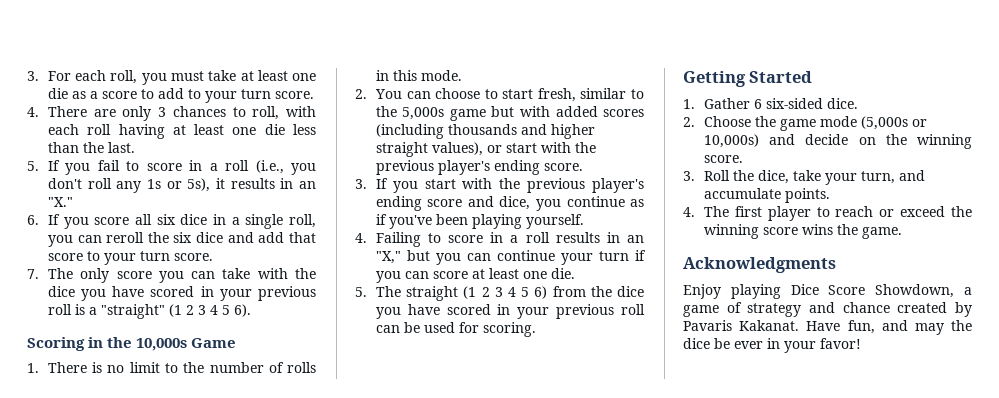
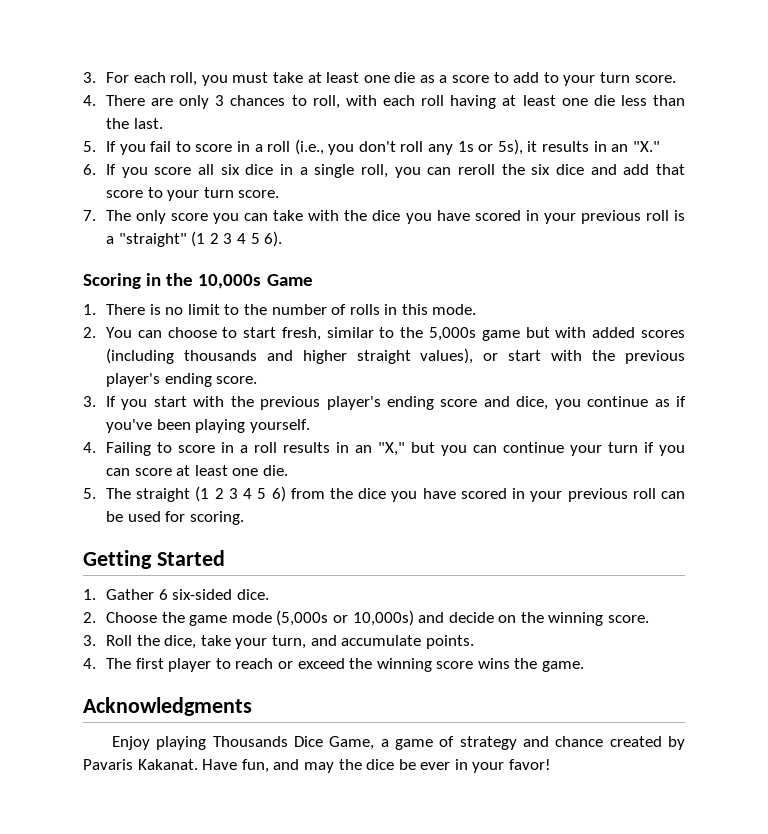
[790,284,955,298] Dice Score Showdown, -> [212,736,375,750] Thousands Dice Game,

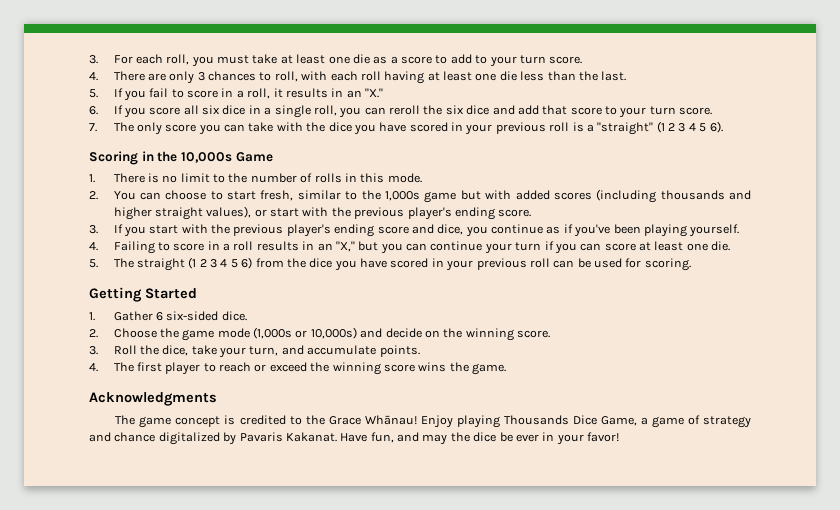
[267,139,523,155] roll (i.e., you don't roll any 1s or 5s), -> [247,88,271,99] roll,
[429,327,477,341] 5,000s -> [384,191,420,201] 1,000s
[276,610,329,626] (5,000s -> [253,327,293,339] (1,000s
(252, 706) none -> [115,415,417,428] The game concept is credited to the Grace Whānau!
[609,736,662,747] created -> [158,432,220,445] digitalized

